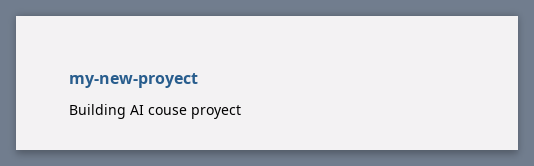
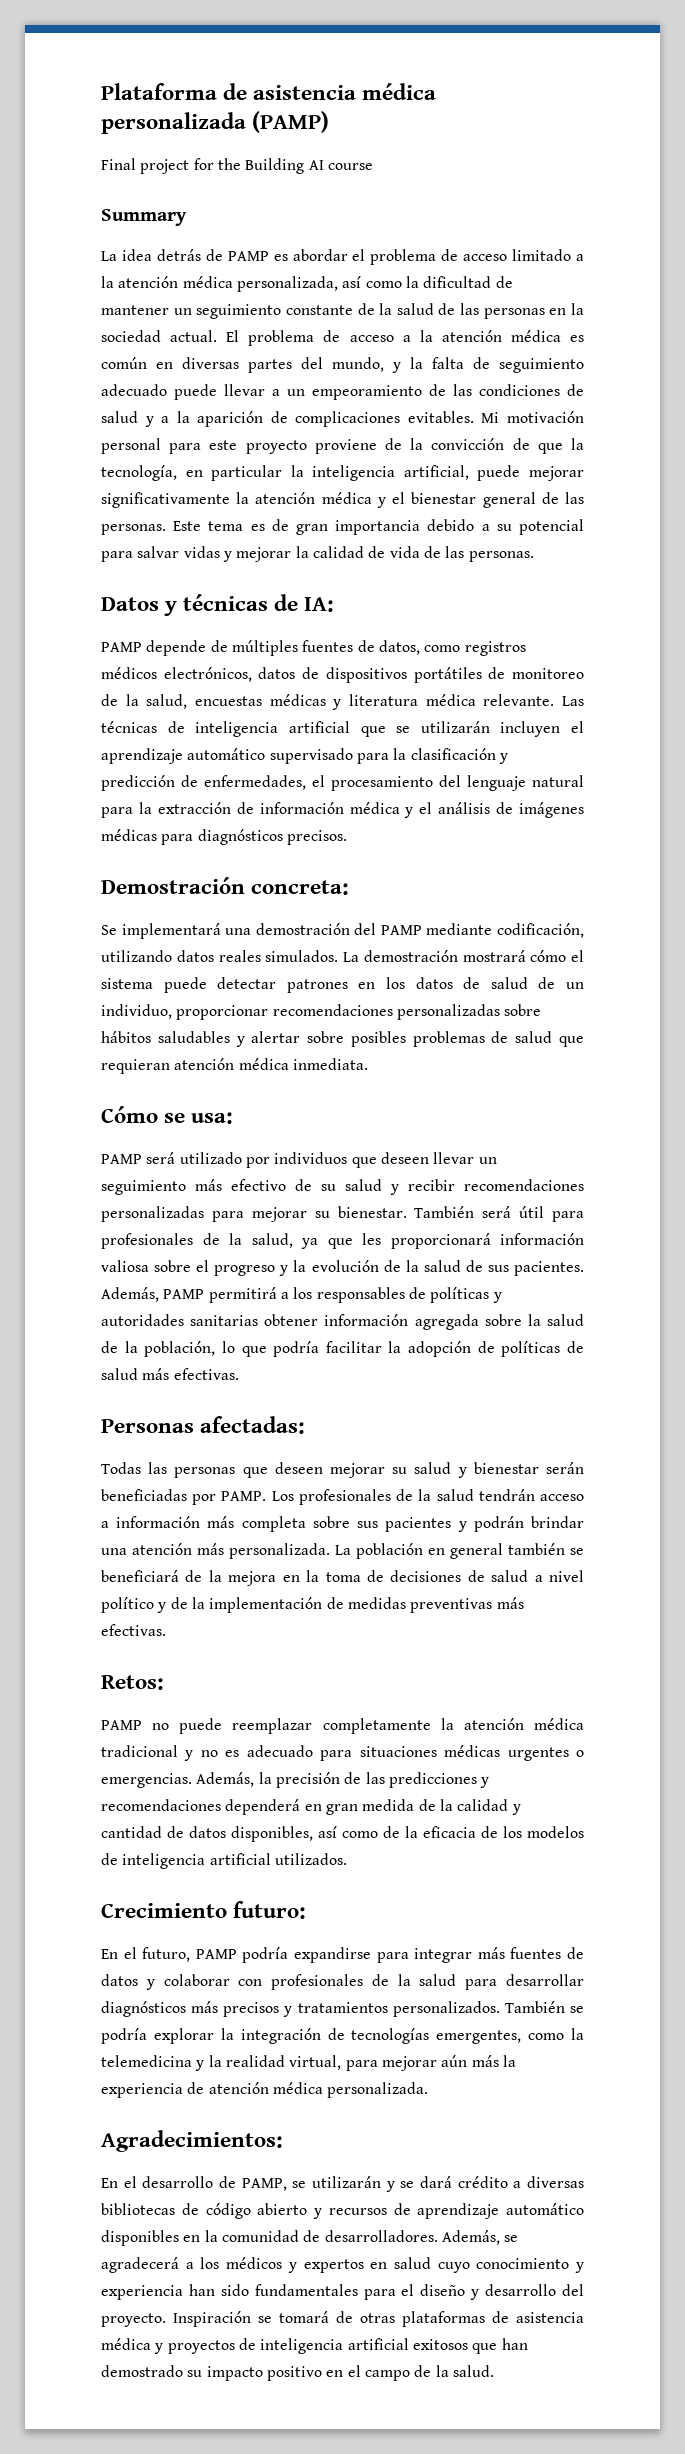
[69,73,198,88] [69,104,241,119] my-new-proyect // Building AI couse proyect -> [101,83,437,100] [101,111,330,134] [101,158,373,174] [101,209,187,226] [101,249,584,265] [101,276,513,292] [101,303,584,319] [101,330,585,346] [101,357,584,373] [101,384,584,400] [101,411,584,427] [101,438,584,454] [101,465,584,481] [101,492,584,508] [101,519,584,535] [101,546,534,562] [101,594,335,616] [101,640,526,656] [101,667,584,683] [101,694,584,710] [101,721,584,737] [101,748,508,764] [101,775,584,791] [101,802,584,818] [101,829,347,845] [101,877,350,895] [101,923,584,939] [101,950,584,962] [101,977,585,993] [101,1004,542,1020] [101,1031,584,1047] [101,1058,368,1074] [101,1106,234,1124] [101,1152,497,1168] [101,1179,584,1195] [101,1206,584,1222] [101,1233,584,1249] [101,1260,584,1276] [101,1287,502,1303] [101,1314,585,1330] [101,1341,584,1357] [101,1368,239,1380] [101,1416,306,1434] [101,1462,584,1478] [101,1489,584,1505] [101,1516,584,1532] [101,1543,584,1559] [101,1570,585,1586] [101,1597,524,1613] [101,1624,166,1636] [101,1675,164,1690] [101,1718,584,1734] [101,1745,584,1761] [101,1772,490,1788] [101,1799,521,1815] [101,1826,584,1842] [101,1853,347,1869] [101,1901,307,1919] [101,1947,585,1963] [101,1974,584,1990] [101,2001,584,2017] [101,2028,584,2044] [101,2055,516,2071] [101,2082,429,2098] [101,2130,283,2152] [101,2176,585,2192] [101,2203,584,2219] [101,2230,519,2246] [101,2257,584,2273] [101,2284,585,2300] [101,2311,584,2327] [101,2338,528,2354] [101,2365,494,2381] Plataforma de asistencia médica personalizada (PAMP) // Final project for the Building AI course // Summary // La idea detrás de PAMP es abordar el problema de acceso limitado a la atención médica personalizada, así como la dificultad de mantener un seguimiento constante de la salud de las personas en la sociedad actual. El problema de acceso a la atención médica es común en diversas partes del mundo, y la falta de seguimiento adecuado puede llevar a un empeoramiento de las condiciones de salud y a la aparición de complicaciones evitables. Mi motivación personal para este proyecto proviene de la convicción de que la tecnología, en particular la inteligencia artificial, puede mejorar significativamente la atención médica y el bienestar general de las personas. Este tema es de gran importancia debido a su potencial para salvar vidas y mejorar la calidad de vida de las personas. // Datos y técnicas de IA: // PAMP depende de múltiples fuentes de datos, como registros médicos electrónicos, datos de dispositivos portátiles de monitoreo de la salud, encuestas médicas y literatura médica relevante. Las técnicas de inteligencia artificial que se utilizarán incluyen el aprendizaje automático supervisado para la clasificación y predicción de enfermedades, el procesamiento del lenguaje natural para la extracción de información médica y el análisis de imágenes médicas para diagnósticos precisos. // Demostración concreta: // Se implementará una demostración del PAMP mediante codificación, utilizando datos reales simulados. La demostración mostrará cómo el sistema puede detectar patrones en los datos de salud de un individuo, proporcionar recomendaciones personalizadas sobre hábitos saludables y alertar sobre posibles problemas de salud que requieran atención médica inmediata. // Cómo se usa: // PAMP será utilizado por individuos que deseen llevar un seguimiento más efectivo de su salud y recibir recomendaciones personalizadas para mejorar su bienestar. También será útil para profesionales de la salud, ya que les proporcionará información valiosa sobre el progreso y la evolución de la salud de sus pacientes. Además, PAMP permitirá a los responsables de políticas y autoridades sanitarias obtener información agregada sobre la salud de la población, lo que podría facilitar la adopción de políticas de salud más efectivas. // Personas afectadas: // Todas las personas que deseen mejorar su salud y bienestar serán beneficiadas por PAMP. Los profesionales de la salud tendrán acceso a información más completa sobre sus pacientes y podrán brindar una atención más personalizada. La población en general también se beneficiará de la mejora en la toma de decisiones de salud a nivel político y de la implementación de medidas preventivas más efectivas. // Retos: // PAMP no puede reemplazar completamente la atención médica tradicional y no es adecuado para situaciones médicas urgentes o emergencias. Además, la precisión de las predicciones y recomendaciones dependerá en gran medida de la calidad y cantidad de datos disponibles, así como de la eficacia de los modelos de inteligencia artificial utilizados. // Crecimiento futuro: // En el futuro, PAMP podría expandirse para integrar más fuentes de datos y colaborar con profesionales de la salud para desarrollar diagnósticos más precisos y tratamientos personalizados. También se podría explorar la integración de tecnologías emergentes, como la telemedicina y la realidad virtual, para mejorar aún más la experiencia de atención médica personalizada. // Agradecimientos: // En el desarrollo de PAMP, se utilizarán y se dará crédito a diversas bibliotecas de código abierto y recursos de aprendizaje automático disponibles en la comunidad de desarrolladores. Además, se agradecerá a los médicos y expertos en salud cuyo conocimiento y experiencia han sido fundamentales para el diseño y desarrollo del proyecto. Inspiración se tomará de otras plataformas de asistencia médica y proyectos de inteligencia artificial exitosos que han demostrado su impacto positivo en el campo de la salud.

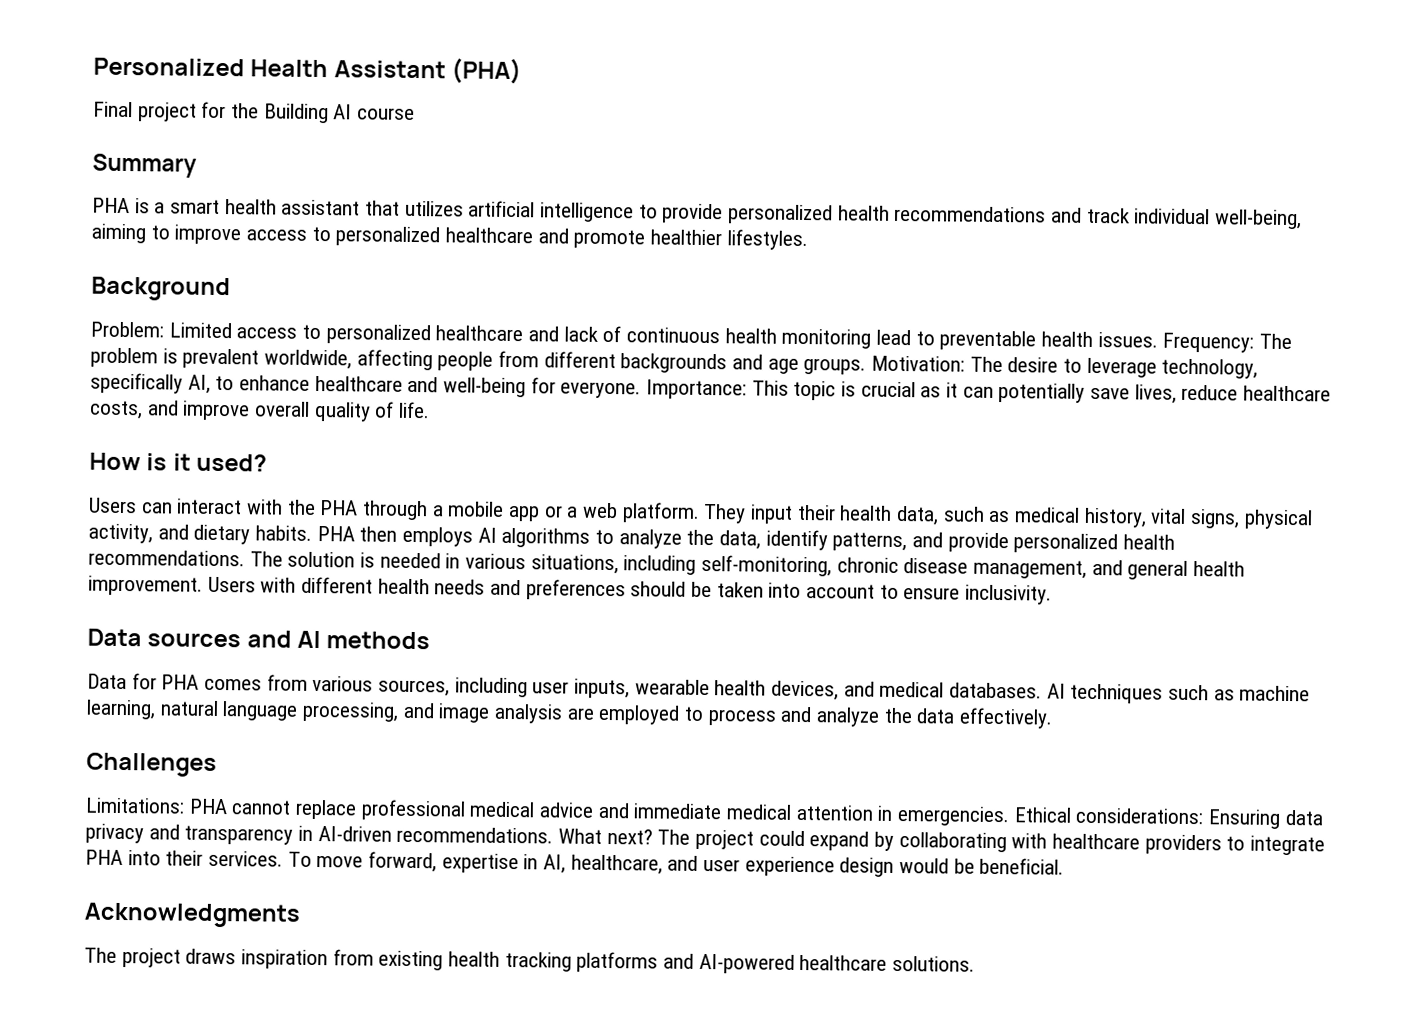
[101,83,437,100] [101,111,330,134] Plataforma de asistencia médica personalizada (PAMP) -> [93,57,523,85] Personalized Health Assistant (PHA)
[101,249,584,265] [101,276,513,292] [101,303,584,319] [101,330,585,346] [101,357,584,373] [101,384,584,400] [101,411,584,427] [101,438,584,454] [101,465,584,481] [101,492,584,508] [101,519,584,535] [101,546,534,562] [101,594,335,616] [101,640,526,656] [101,667,584,683] [101,694,584,710] [101,721,584,737] [101,748,508,764] [101,775,584,791] [101,802,584,818] [101,829,347,845] [101,877,350,895] [101,923,584,939] [101,950,584,962] [101,977,585,993] [101,1004,542,1020] [101,1031,584,1047] [101,1058,368,1074] [101,1106,234,1124] [101,1152,497,1168] [101,1179,584,1195] [101,1206,584,1222] [101,1233,584,1249] [101,1260,584,1276] [101,1287,502,1303] [101,1314,585,1330] [101,1341,584,1357] [101,1368,239,1380] [101,1416,306,1434] [101,1462,584,1478] [101,1489,584,1505] [101,1516,584,1532] [101,1543,584,1559] [101,1570,585,1586] [101,1597,524,1613] [101,1624,166,1636] [101,1675,164,1690] [101,1718,584,1734] [101,1745,584,1761] [101,1772,490,1788] [101,1799,521,1815] [101,1826,584,1842] [101,1853,347,1869] [101,1901,307,1919] [101,1947,585,1963] [101,1974,584,1990] [101,2001,584,2017] [101,2028,584,2044] [101,2055,516,2071] [101,2082,429,2098] [101,2130,283,2152] [101,2176,585,2192] [101,2203,584,2219] [101,2230,519,2246] [101,2257,584,2273] [101,2284,585,2300] [101,2311,584,2327] [101,2338,528,2354] [101,2365,494,2381] La idea detrás de PAMP es abordar el problema de acceso limitado a la atención médica personalizada, así como la dificultad de mantener un seguimiento constante de la salud de las personas en la sociedad actual. El problema de acceso a la atención médica es común en diversas partes del mundo, y la falta de seguimiento adecuado puede llevar a un empeoramiento de las condiciones de salud y a la aparición de complicaciones evitables. Mi motivación personal para este proyecto proviene de la convicción de que la tecnología, en particular la inteligencia artificial, puede mejorar significativamente la atención médica y el bienestar general de las personas. Este tema es de gran importancia debido a su potencial para salvar vidas y mejorar la calidad de vida de las personas. // Datos y técnicas de IA: // PAMP depende de múltiples fuentes de datos, como registros médicos electrónicos, datos de dispositivos portátiles de monitoreo de la salud, encuestas médicas y literatura médica relevante. Las técnicas de inteligencia artificial que se utilizarán incluyen el aprendizaje automático supervisado para la clasificación y predicción de enfermedades, el procesamiento del lenguaje natural para la extracción de información médica y el análisis de imágenes médicas para diagnósticos precisos. // Demostración concreta: // Se implementará una demostración del PAMP mediante codificación, utilizando datos reales simulados. La demostración mostrará cómo el sistema puede detectar patrones en los datos de salud de un individuo, proporcionar recomendaciones personalizadas sobre hábitos saludables y alertar sobre posibles problemas de salud que requieran atención médica inmediata. // Cómo se usa: // PAMP será utilizado por individuos que deseen llevar un seguimiento más efectivo de su salud y recibir recomendaciones personalizadas para mejorar su bienestar. También será útil para profesionales de la salud, ya que les proporcionará información valiosa sobre el progreso y la evolución de la salud de sus pacientes. Además, PAMP permitirá a los responsables de políticas y autoridades sanitarias obtener información agregada sobre la salud de la población, lo que podría facilitar la adopción de políticas de salud más efectivas. // Personas afectadas: // Todas las personas que deseen mejorar su salud y bienestar serán beneficiadas por PAMP. Los profesionales de la salud tendrán acceso a información más completa sobre sus pacientes y podrán brindar una atención más personalizada. La población en general también se beneficiará de la mejora en la toma de decisiones de salud a nivel político y de la implementación de medidas preventivas más efectivas. // Retos: // PAMP no puede reemplazar completamente la atención médica tradicional y no es adecuado para situaciones médicas urgentes o emergencias. Además, la precisión de las predicciones y recomendaciones dependerá en gran medida de la calidad y cantidad de datos disponibles, así como de la eficacia de los modelos de inteligencia artificial utilizados. // Crecimiento futuro: // En el futuro, PAMP podría expandirse para integrar más fuentes de datos y colaborar con profesionales de la salud para desarrollar diagnósticos más precisos y tratamientos personalizados. También se podría explorar la integración de tecnologías emergentes, como la telemedicina y la realidad virtual, para mejorar aún más la experiencia de atención médica personalizada. // Agradecimientos: // En el desarrollo de PAMP, se utilizarán y se dará crédito a diversas bibliotecas de código abierto y recursos de aprendizaje automático disponibles en la comunidad de desarrolladores. Además, se agradecerá a los médicos y expertos en salud cuyo conocimiento y experiencia han sido fundamentales para el diseño y desarrollo del proyecto. Inspiración se tomará de otras plataformas de asistencia médica y proyectos de inteligencia artificial exitosos que han demostrado su impacto positivo en el campo de la salud. -> [92,197,1303,230] [91,223,808,251] [91,276,231,302] [90,321,1293,353] [90,347,1259,379] [90,372,1332,404] [89,400,431,422] [89,452,268,472] [88,497,1313,530] [88,523,1176,554] [88,549,1246,580] [88,575,1053,605] [87,628,431,650] [87,673,1311,704] [86,699,1054,729] [86,752,217,777] [85,797,1323,829] [85,823,1326,856] [85,849,1065,877] [84,902,300,928] [84,947,976,974] PHA is a smart health assistant that utilizes artificial intelligence to provide personalized health recommendations and track individual well-being, aiming to improve access to personalized healthcare and promote healthier lifestyles. // Background // Problem: Limited access to personalized healthcare and lack of continuous health monitoring lead to preventable health issues. Frequency: The problem is prevalent worldwide, affecting people from different backgrounds and age groups. Motivation: The desire to leverage technology, specifically AI, to enhance healthcare and well-being for everyone. Importance: This topic is crucial as it can potentially save lives, reduce healthcare costs, and improve overall quality of life. // How is it used? // Users can interact with the PHA through a mobile app or a web platform. They input their health data, such as medical history, vital signs, physical activity, and dietary habits. PHA then employs AI algorithms to analyze the data, identify patterns, and provide personalized health recommendations. The solution is needed in various situations, including self-monitoring, chronic disease management, and general health improvement. Users with different health needs and preferences should be taken into account to ensure inclusivity. // Data sources and AI methods // Data for PHA comes from various sources, including user inputs, wearable health devices, and medical databases. AI techniques such as machine learning, natural language processing, and image analysis are employed to process and analyze the data effectively. // Challenges // Limitations: PHA cannot replace professional medical advice and immediate medical attention in emergencies. Ethical considerations: Ensuring data privacy and transparency in AI-driven recommendations. What next? The project could expand by collaborating with healthcare providers to integrate PHA into their services. To move forward, expertise in AI, healthcare, and user experience design would be beneficial. // Acknowledgments // The project draws inspiration from existing health tracking platforms and AI-powered healthcare solutions.

